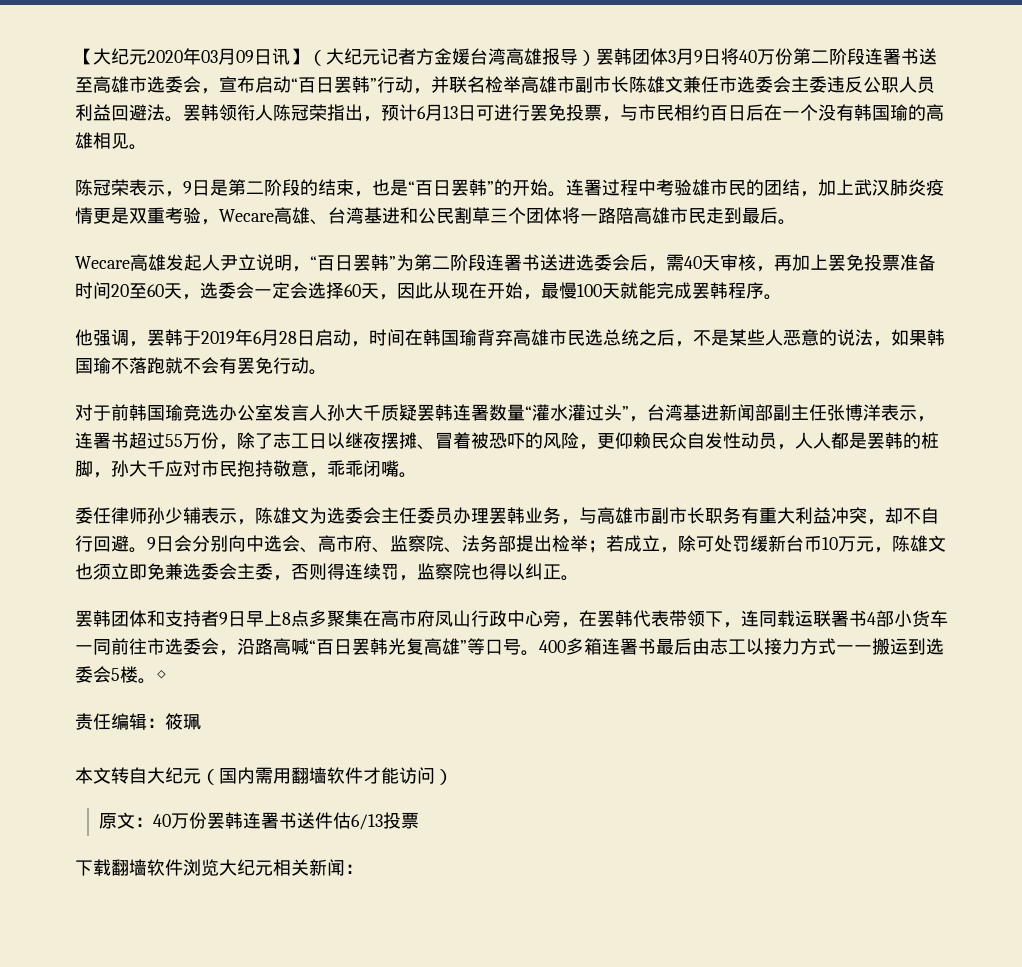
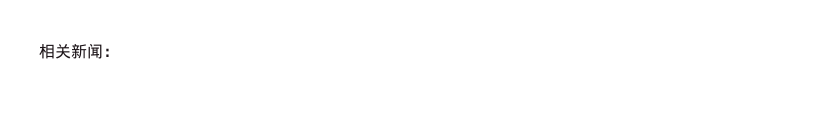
[75,48,937,66] [75,76,935,94] [75,104,944,122] [75,132,147,150] [75,179,944,197] [75,207,796,225] [75,254,936,272] [75,282,782,300] [75,329,945,347] [75,357,327,375] [75,404,935,422] [75,432,939,450] [75,460,417,478] [75,507,939,525] [75,535,946,553] [75,563,579,581] [75,610,948,628] [75,638,944,656] [75,666,167,684] [75,713,201,730] [75,767,453,785] [99,812,420,830] [75,859,273,876] 【大纪元2020年03月09日讯】（大纪元记者方金媛台湾高雄报导）罢韩团体3月9日将40万份第二阶段连署书送至高雄市选委会，宣布启动“百日罢韩”行动，并联名检举高雄市副市长陈雄文兼任市选委会主委违反公职人员利益回避法。罢韩领衔人陈冠荣指出，预计6月13日可进行罢免投票，与市民相约百日后在一个没有韩国瑜的高雄相见。 // 陈冠荣表示，9日是第二阶段的结束，也是“百日罢韩”的开始。连署过程中考验雄市民的团结，加上武汉肺炎疫情更是双重考验，Wecare高雄、台湾基进和公民割草三个团体将一路陪高雄市民走到最后。 // Wecare高雄发起人尹立说明，“百日罢韩”为第二阶段连署书送进选委会后，需40天审核，再加上罢免投票准备时间20至60天，选委会一定会选择60天，因此从现在开始，最慢100天就能完成罢韩程序。 // 他强调，罢韩于2019年6月28日启动，时间在韩国瑜背弃高雄市民选总统之后，不是某些人恶意的说法，如果韩国瑜不落跑就不会有罢免行动。 // 对于前韩国瑜竞选办公室发言人孙大千质疑罢韩连署数量“灌水灌过头”，台湾基进新闻部副主任张博洋表示，连署书超过55万份，除了志工日以继夜摆摊、冒着被恐吓的风险，更仰赖民众自发性动员，人人都是罢韩的桩脚，孙大千应对市民抱持敬意，乖乖闭嘴。 // 委任律师孙少辅表示，陈雄文为选委会主任委员办理罢韩业务，与高雄市副市长职务有重大利益冲突，却不自行回避。9日会分别向中选会、高市府、监察院、法务部提出检举；若成立，除可处罚缓新台币10万元，陈雄文也须立即免兼选委会主委，否则得连续罚，监察院也得以纠正。 // 罢韩团体和支持者9日早上8点多聚集在高市府凤山行政中心旁，在罢韩代表带领下，连同载运联署书4部小货车一同前往市选委会，沿路高喊“百日罢韩光复高雄”等口号。400多箱连署书最后由志工以接力方式一一搬运到选委会5楼。◇ // 责任编辑：筱珮 // 本文转自大纪元（国内需用翻墙软件才能访问） // 原文：40万份罢韩连署书送件估6/13投票 // 下载翻墙软件浏览大纪元 -> (39, 51) none

